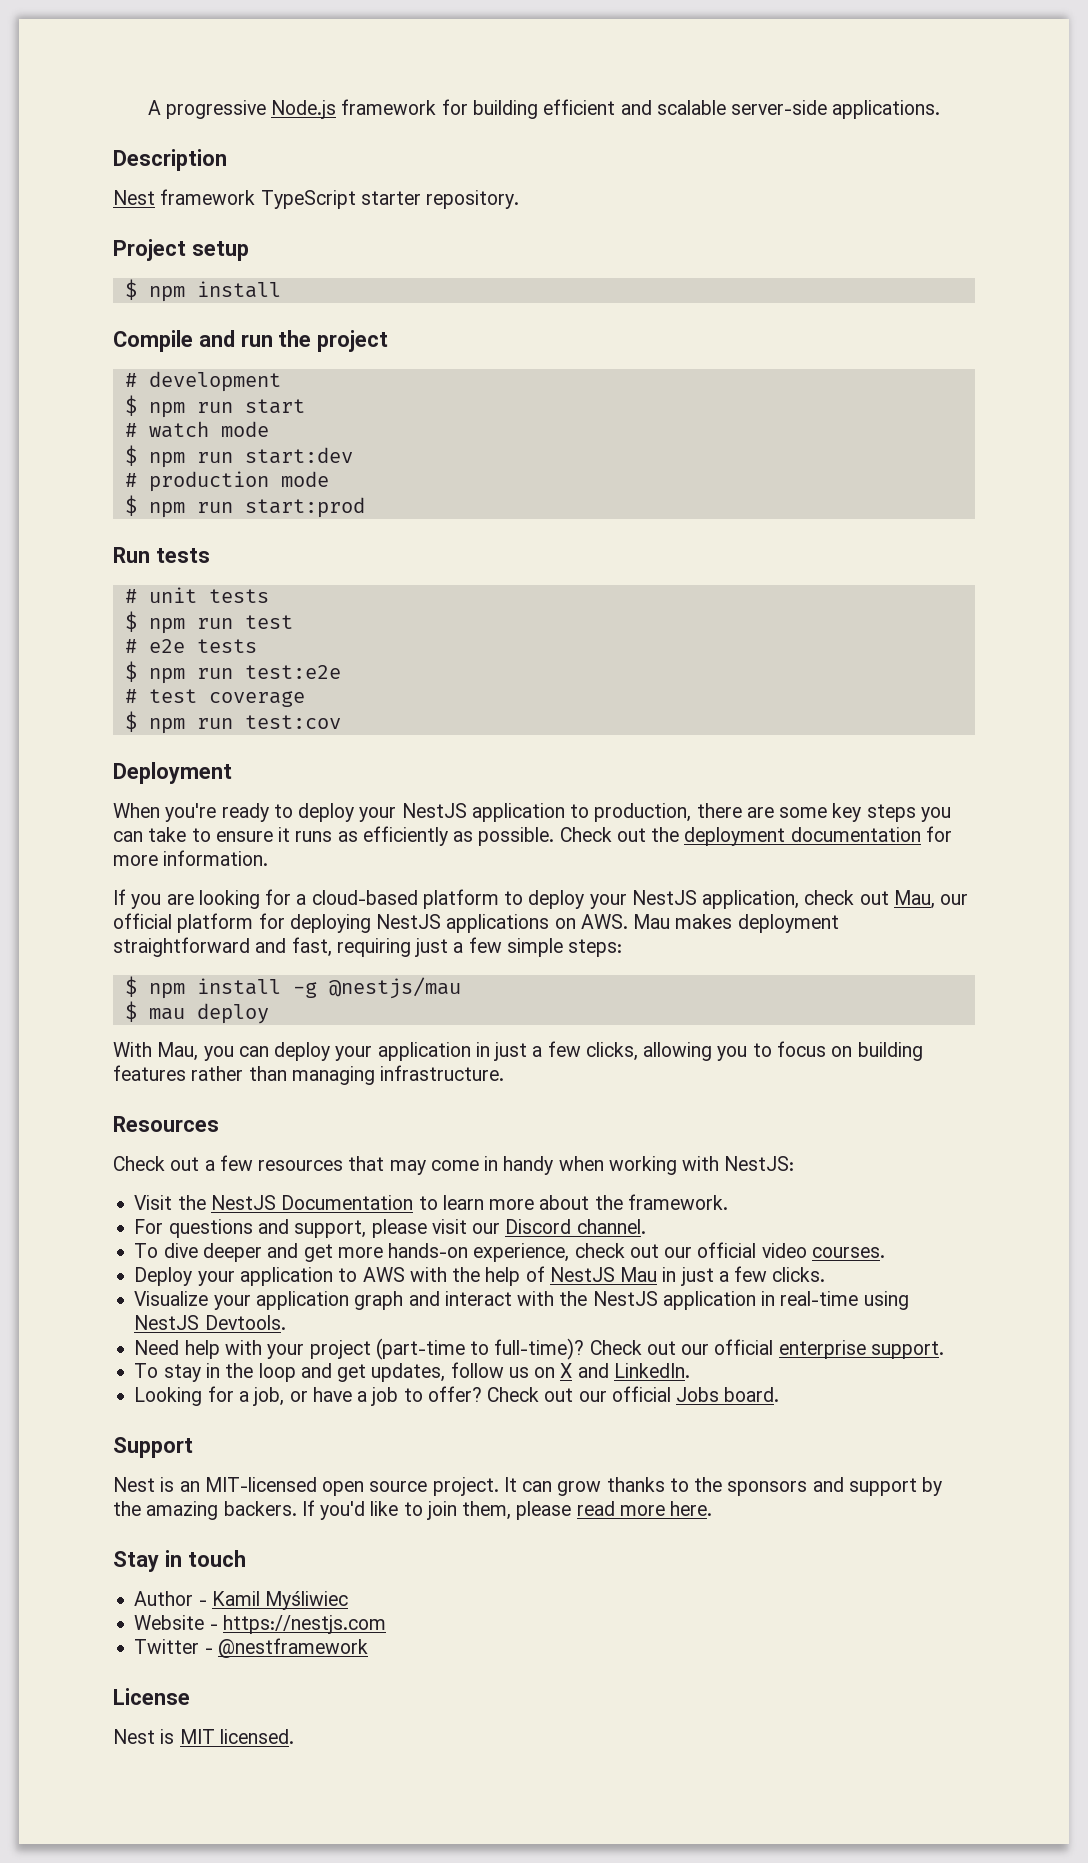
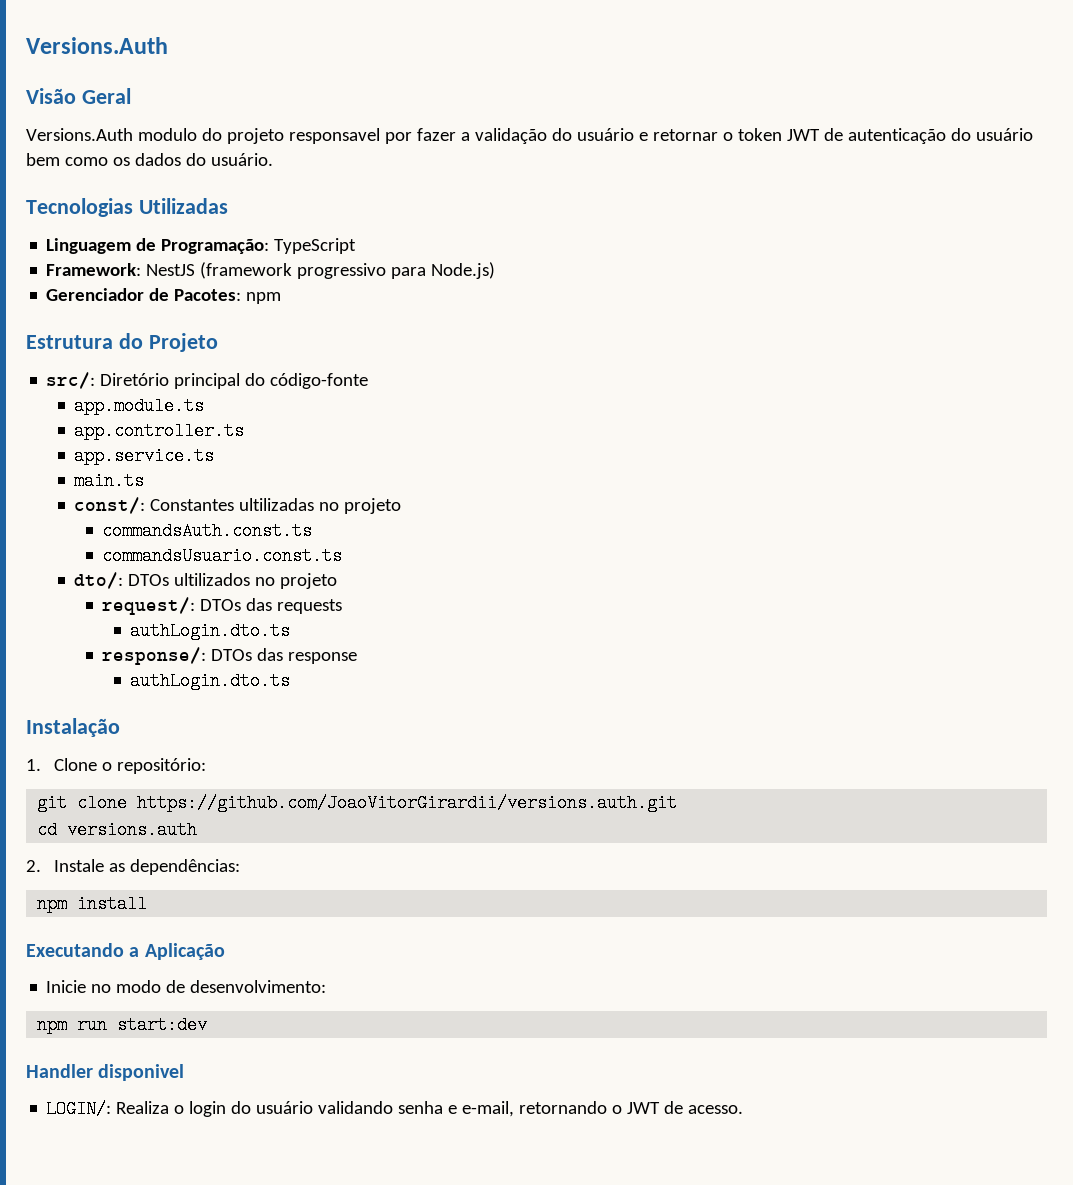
[147,99,941,119] [113,149,227,171] [113,189,520,209] [113,239,249,261] [124,279,281,302] [113,330,389,352] [124,371,281,392] [124,395,305,418] [124,421,269,438] [124,445,353,468] [124,471,329,492] [124,495,365,518] [113,547,210,563] [124,587,269,603] [124,611,293,634] [124,639,257,653] [124,661,341,684] [124,689,305,707] [124,711,341,734] [113,762,232,784] [113,803,951,822] [113,826,952,846] [113,850,269,866] [113,889,969,909] [113,913,839,933] [113,937,623,957] [124,976,461,999] [124,1001,269,1024] [113,1041,923,1061] [113,1065,505,1085] [113,1116,219,1132] [113,1155,795,1175] [134,1194,728,1210] [134,1219,646,1238] [134,1242,885,1262] [134,1266,826,1286] [134,1291,909,1310] [134,1315,286,1330] [134,1338,944,1360] [134,1362,690,1382] [134,1386,780,1406] [113,1437,193,1458] [113,1477,943,1496] [113,1500,713,1520] [113,1550,246,1572] [134,1591,349,1610] [134,1615,386,1634] [134,1638,368,1658] [113,1688,190,1705] [113,1729,294,1744] A progressive Node.js framework for building efficient and scalable server-side applications. // Description // Nest framework TypeScript starter repository. // Project setup // $ npm install // Compile and run the project // # development // $ npm run start // # watch mode // $ npm run start:dev // # production mode // $ npm run start:prod // Run tests // # unit tests // $ npm run test // # e2e tests // $ npm run test:e2e // # test coverage // $ npm run test:cov // Deployment // When you're ready to deploy your NestJS application to production, there are some key steps you can take to ensure it runs as efficiently as possible. Check out the deployment documentation for more information. // If you are looking for a cloud-based platform to deploy your NestJS application, check out Mau, our official platform for deploying NestJS applications on AWS. Mau makes deployment straightforward and fast, requiring just a few simple steps: // $ npm install -g @nestjs/mau // $ mau deploy // With Mau, you can deploy your application in just a few clicks, allowing you to focus on building features rather than managing infrastructure. // Resources // Check out a few resources that may come in handy when working with NestJS: // Visit the NestJS Documentation to learn more about the framework. // For questions and support, please visit our Discord channel. // To dive deeper and get more hands-on experience, check out our official video courses. // Deploy your application to AWS with the help of NestJS Mau in just a few clicks. // Visualize your application graph and interact with the NestJS application in real-time using NestJS Devtools. // Need help with your project (part-time to full-time)? Check out our official enterprise support. // To stay in the loop and get updates, follow us on X and LinkedIn. // Looking for a job, or have a job to offer? Check out our official Jobs board. // Support // Nest is an MIT-licensed open source project. It can grow thanks to the sponsors and support by the amazing backers. If you'd like to join them, please read more here. // Stay in touch // Author - Kamil Myśliwiec // Website - https://nestjs.com // Twitter - @nestframework // License // Nest is MIT licensed. -> [26,37,168,54] [26,88,131,104] [26,128,1033,144] [26,153,273,166] [26,198,228,217] [46,238,357,254] [46,262,496,279] [46,288,282,304] [26,333,218,352] [46,372,369,389] [74,397,205,415] [74,422,245,440] [74,447,215,465] [74,472,145,490] [74,497,402,514] [102,522,313,540] [102,547,343,565] [74,572,338,589] [102,597,343,615] [130,622,291,640] [102,647,358,665] [130,672,291,690] [26,718,120,737] [26,758,206,774] [37,794,678,812] [37,821,198,839] [26,859,240,875] [37,895,148,913] [26,943,225,960] [46,980,327,993] [37,1016,208,1034] [26,1064,185,1081] [46,1100,744,1118] Versions.Auth // Visão Geral // Versions.Auth modulo do projeto responsavel por fazer a validação do usuário e retornar o token JWT de autenticação do usuário bem como os dados do usuário. // Tecnologias Utilizadas // Linguagem de Programação: TypeScript // Framework: NestJS (framework progressivo para Node.js) // Gerenciador de Pacotes: npm // Estrutura do Projeto // src/: Diretório principal do código-fonte // app.module.ts // app.controller.ts // app.service.ts // main.ts // const/: Constantes ultilizadas no projeto // commandsAuth.const.ts // commandsUsuario.const.ts // dto/: DTOs ultilizados no projeto // request/: DTOs das requests // authLogin.dto.ts // response/: DTOs das response // authLogin.dto.ts // Instalação // 1. Clone o repositório: // git clone https://github.com/JoaoVitorGirardii/versions.auth.git // cd versions.auth // 2. Instale as dependências: // npm install // Executando a Aplicação // Inicie no modo de desenvolvimento: // npm run start:dev // Handler disponivel // LOGIN/: Realiza o login do usuário validando senha e e-mail, retornando o JWT de acesso.

